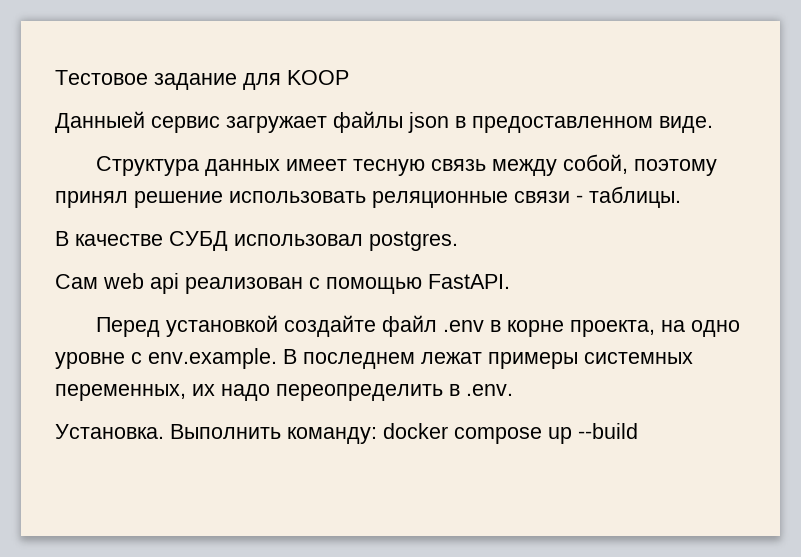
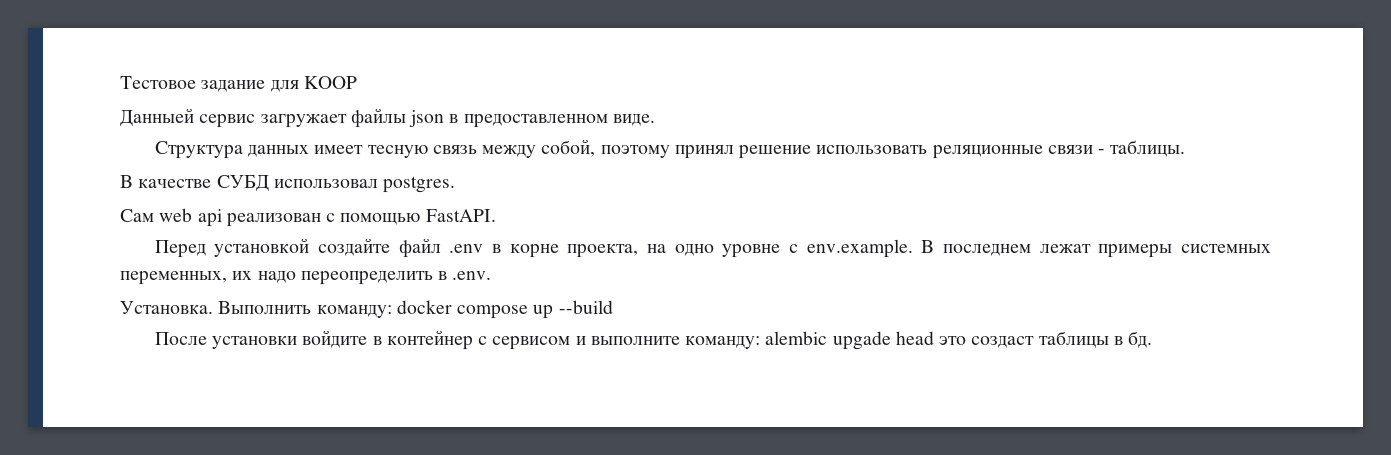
(638, 431) none -> [154,330,1153,350] // После установки войдите в контейнер с сервисом и выполните команду: alembic upgade head это создаст таблицы в бд.

